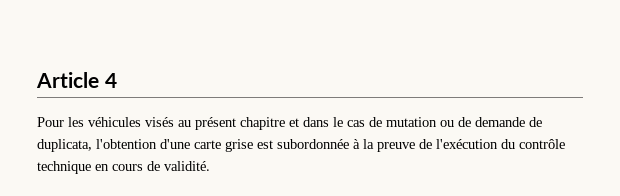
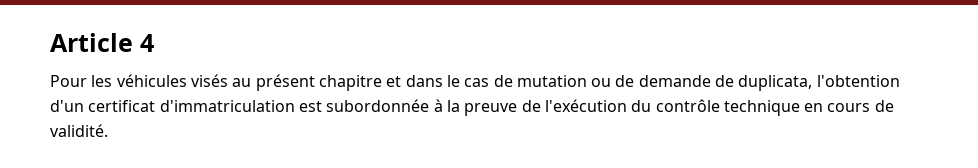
[160,139,253,152] d'une carte grise -> [50,100,295,112] d'un certificat d'immatriculation

